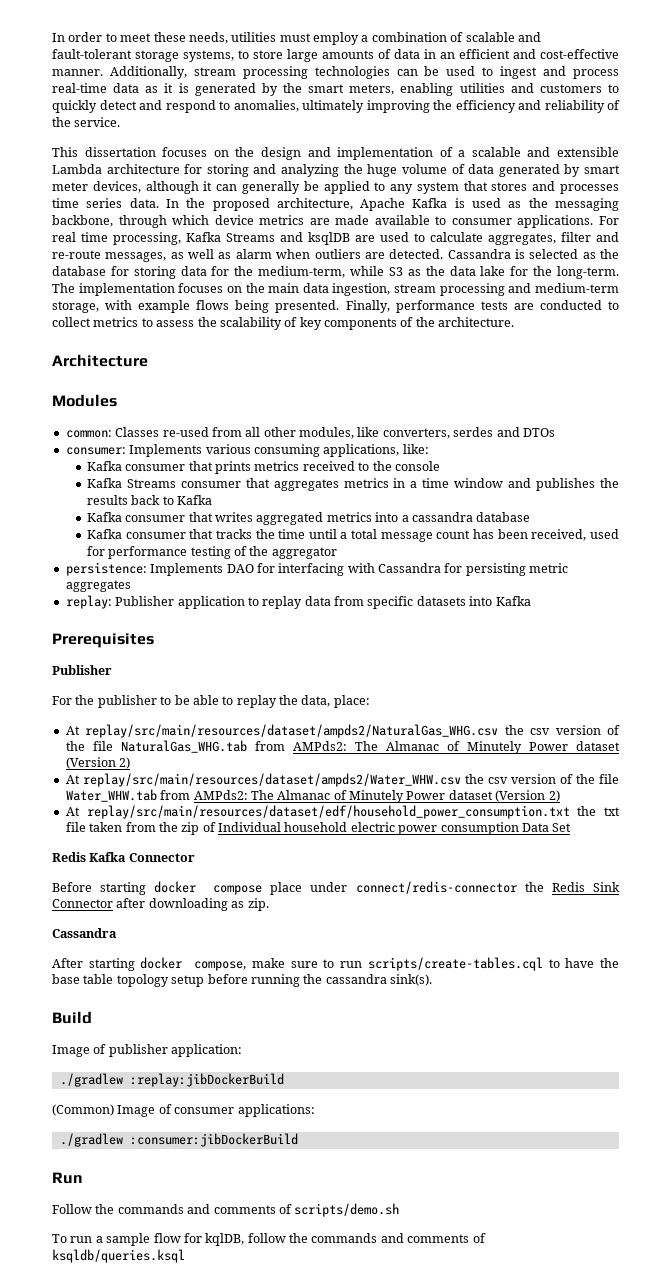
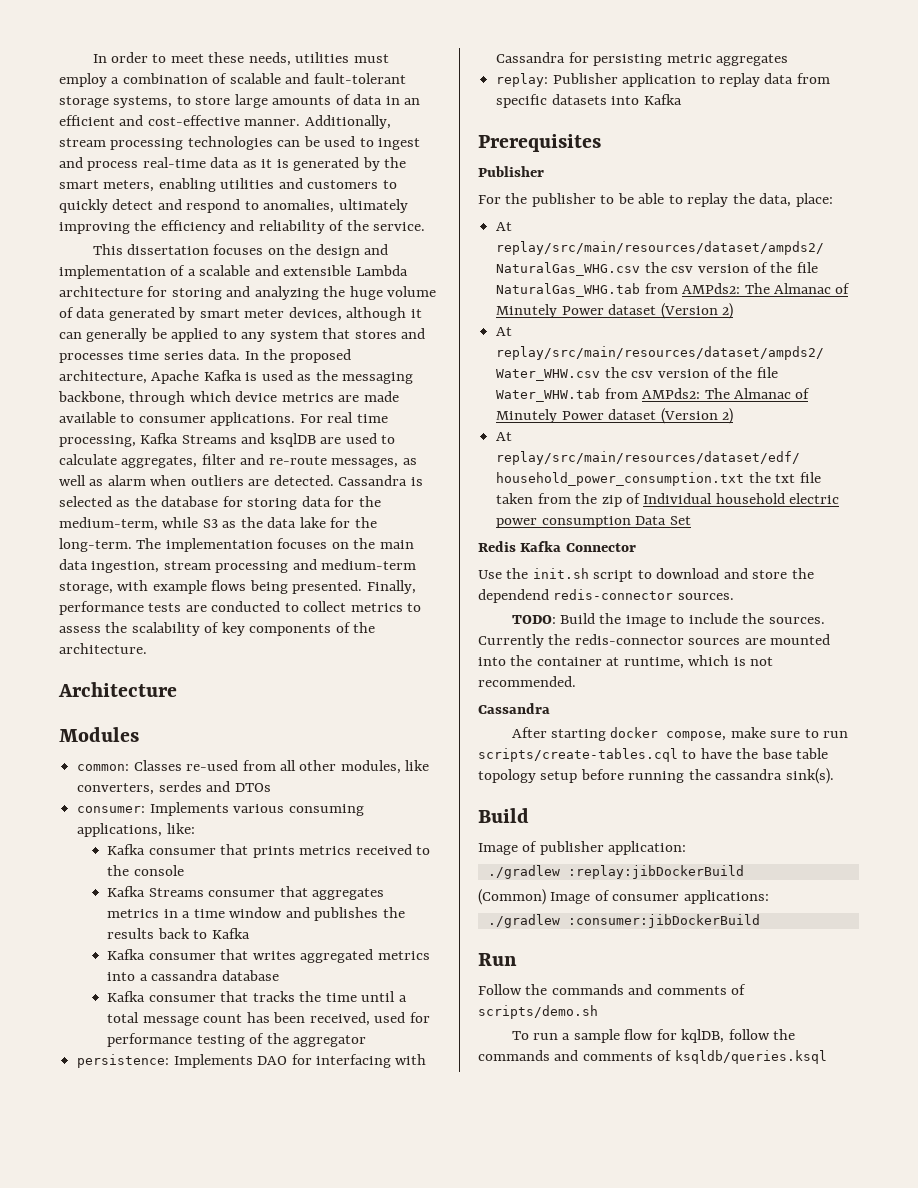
[52,881,620,895] [52,898,269,911] Before starting docker compose place under connect/redis-connector the Redis Sink Connector after downloading as zip. -> [478,568,814,582] [478,589,734,603] [511,613,825,627] [478,634,831,648] [478,655,774,669] [478,676,576,687] Use the init.sh script to download and store the dependend redis-connector sources. // TODO: Build the image to include the sources. Currently the redis-connector sources are mounted into the container at runtime, which is not recommended.

